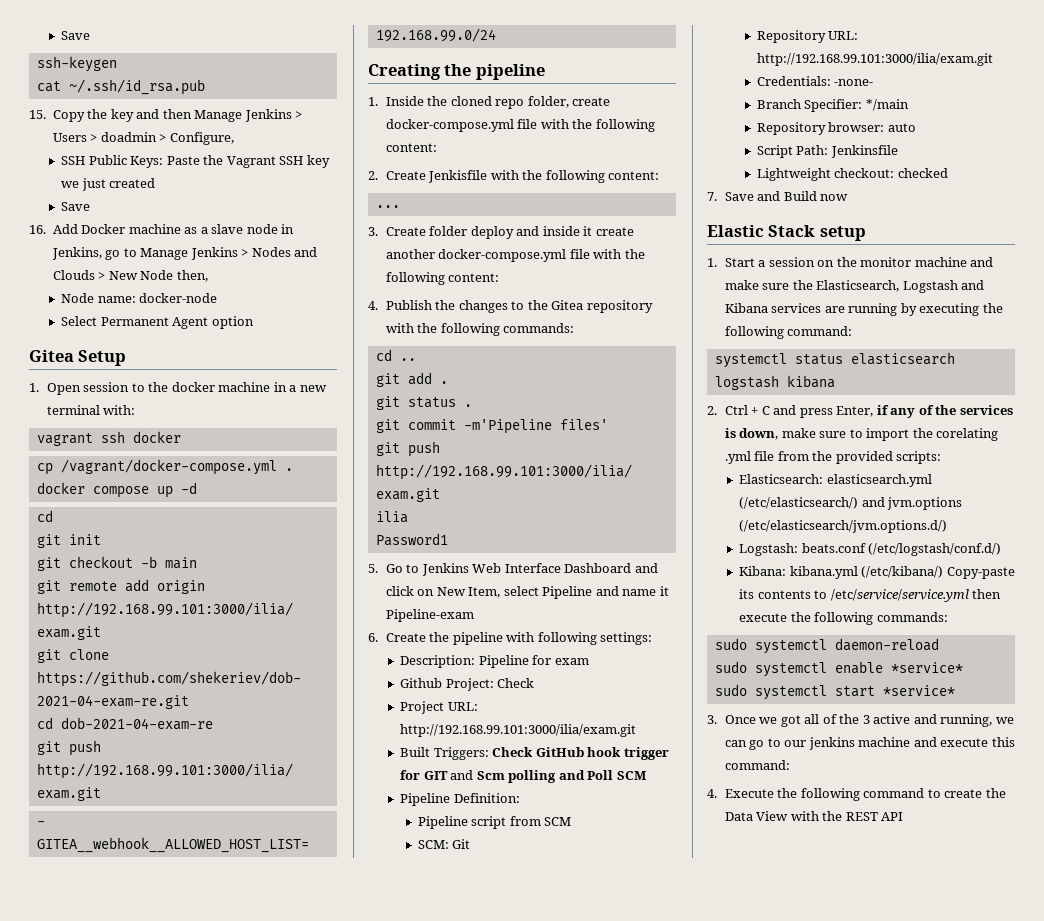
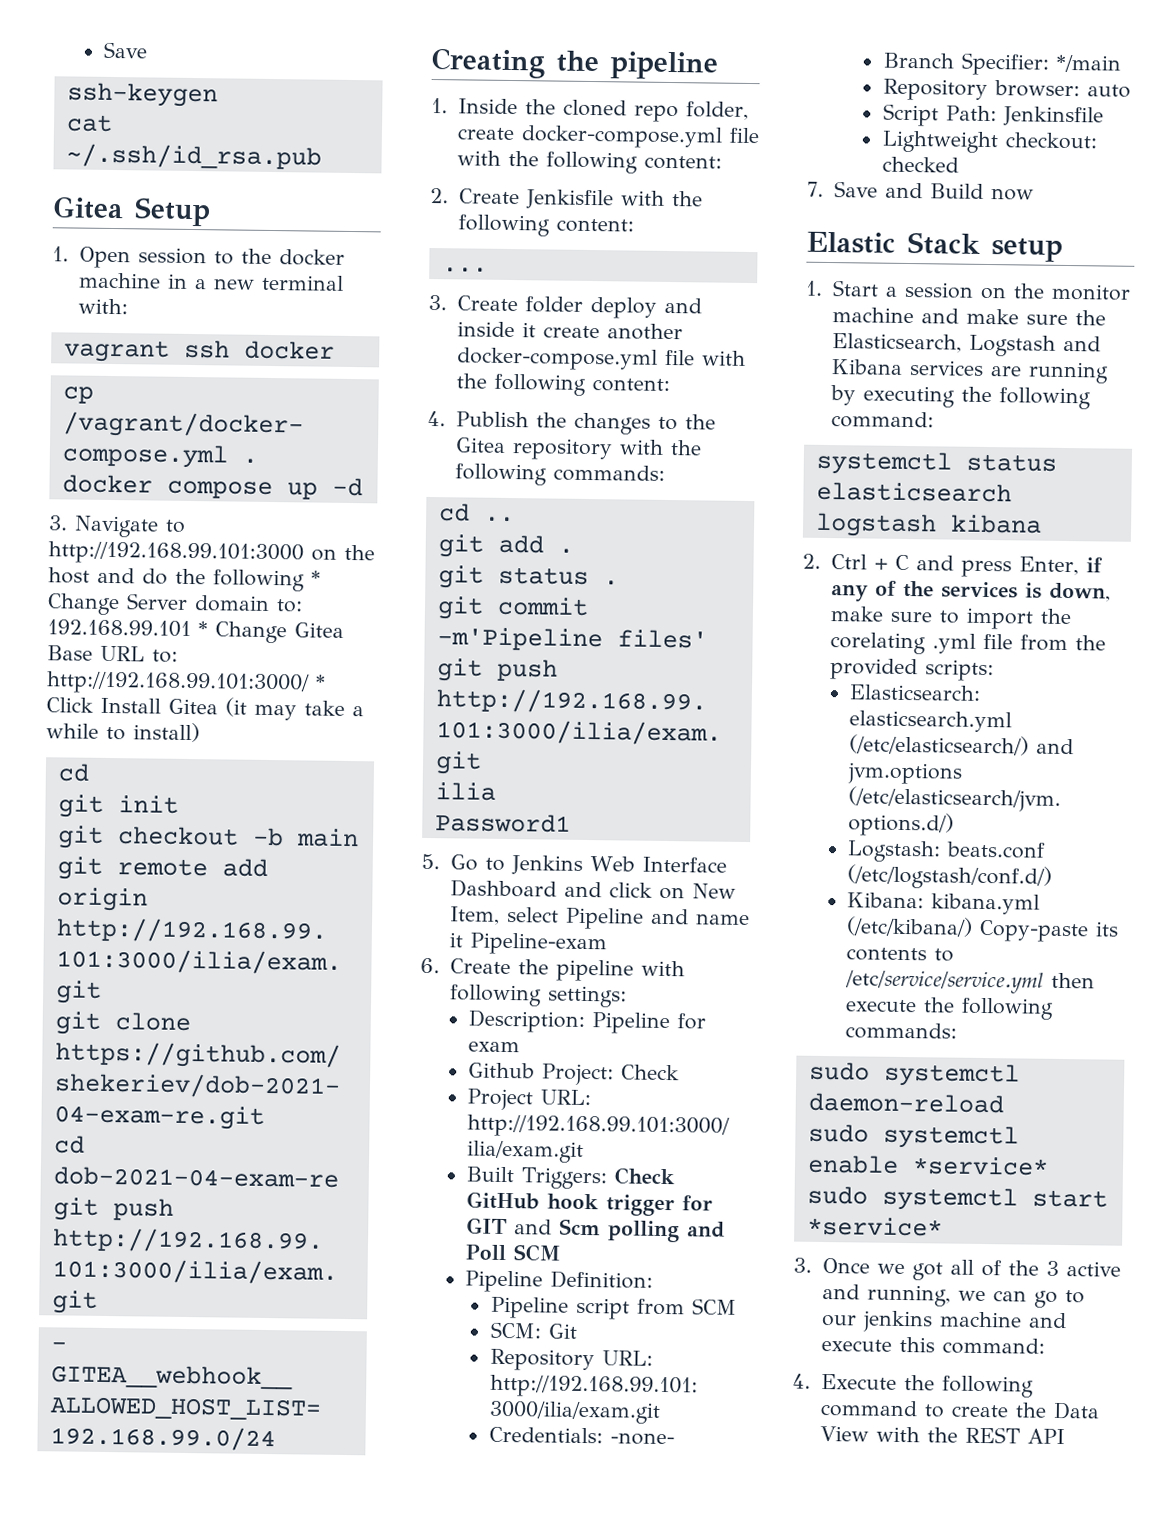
[29,109,303,122] [52,132,234,145] [61,155,330,168] [61,178,156,191] [61,202,91,211] [29,224,295,234] [51,247,318,260] [52,270,208,282] [61,293,218,303] [61,316,254,329] // 15. Copy the key and then Manage Jenkins > Users > doadmin > Configure, // SSH Public Keys: Paste the Vagrant SSH key we just created // Save // 16. Add Docker machine as a slave node in Jenkins, go to Manage Jenkins > Nodes and Clouds > New Node then, // Node name: docker-node // Select Permanent Agent option -> (322, 156) none
(197, 488) none -> [48,515,186,538] [48,541,375,566] [48,567,321,592] [47,593,303,616] [47,619,344,644] [47,645,178,663] [46,671,326,696] [46,697,364,721] [46,722,200,743] // 3. Navigate to http://192.168.99.101:3000 on the host and do the following * Change Server domain to: 192.168.99.101 * Change Gitea Base URL to: http://192.168.99.101:3000/ * Click Install Gitea (it may take a while to install)

